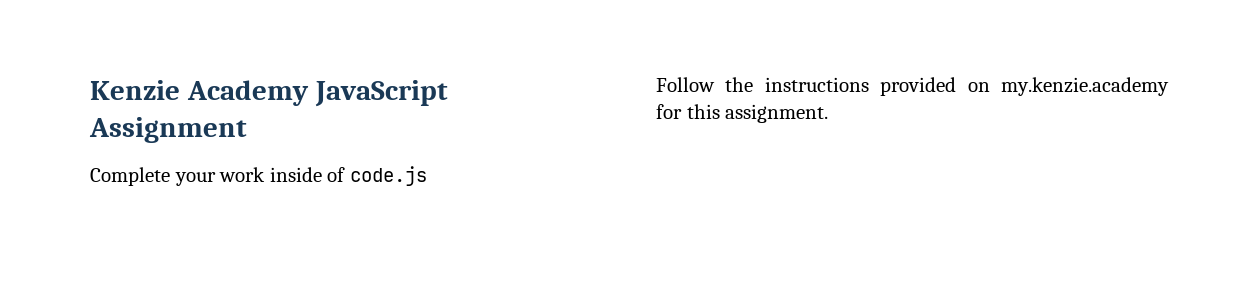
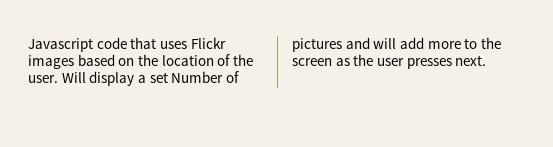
[90,80,448,107] [89,117,247,143] [90,166,427,186] [656,77,1169,96] [656,104,829,123] Kenzie Academy JavaScript Assignment // Complete your work inside of code.js // Follow the instructions provided on my.kenzie.academy for this assignment. -> [28,37,226,52] [28,54,253,69] [28,71,239,86] [292,37,501,52] [292,54,487,69] Javascript code that uses Flickr images based on the location of the user. Will display a set Number of pictures and will add more to the screen as the user presses next.

